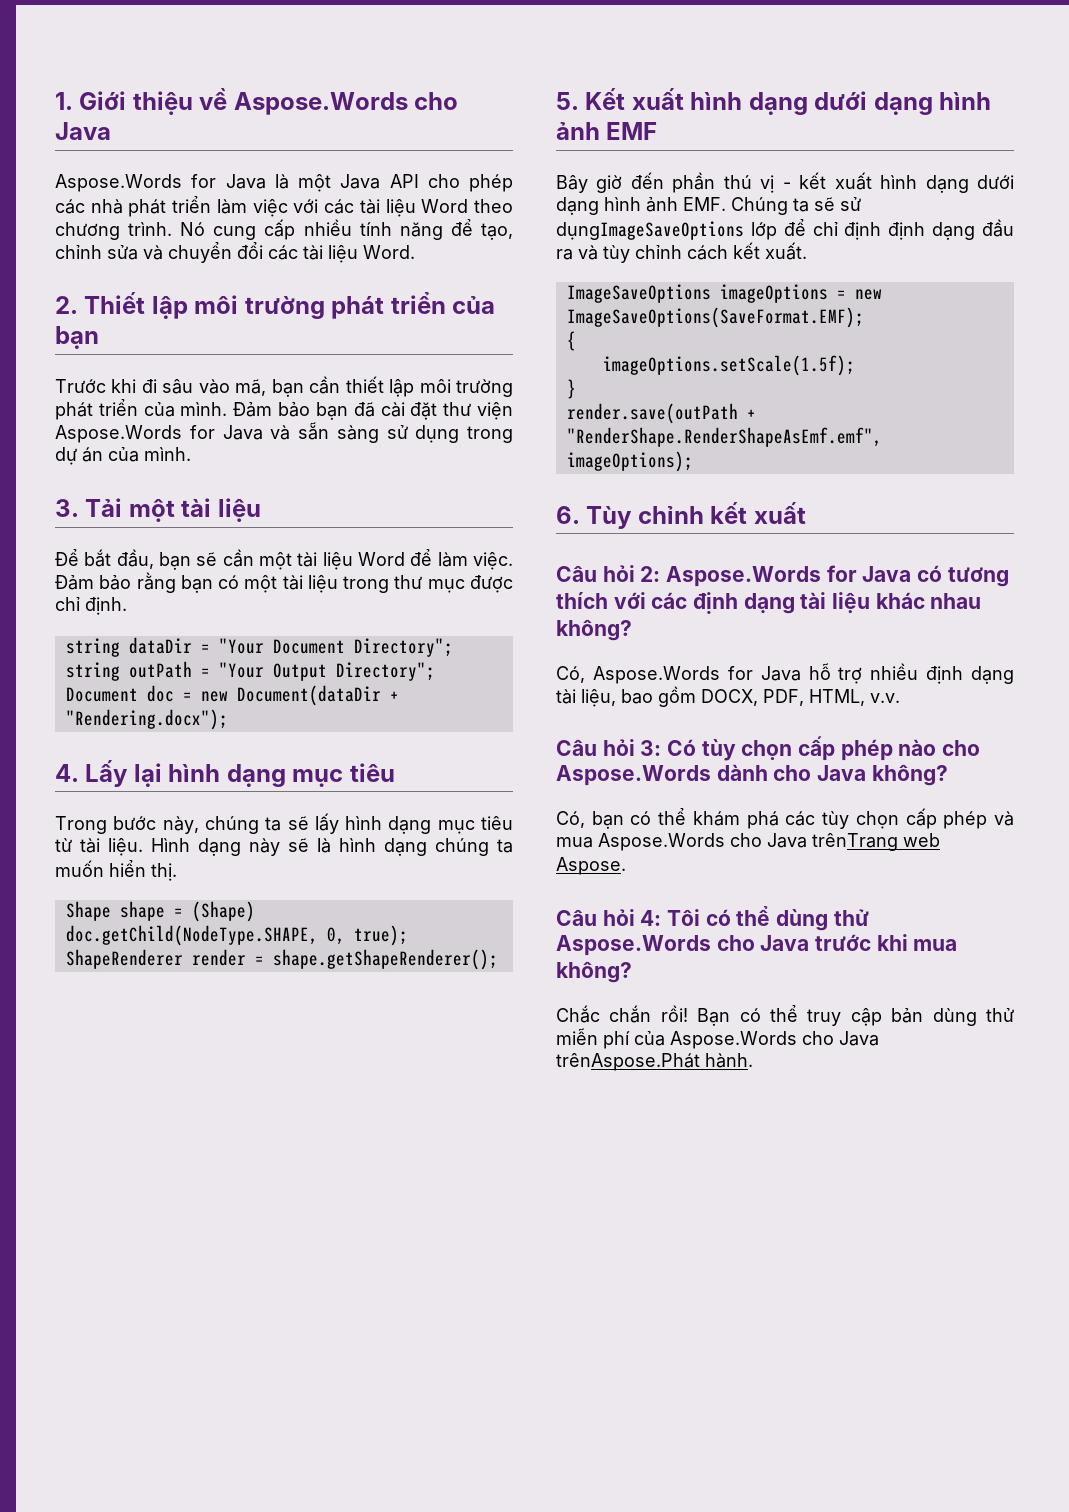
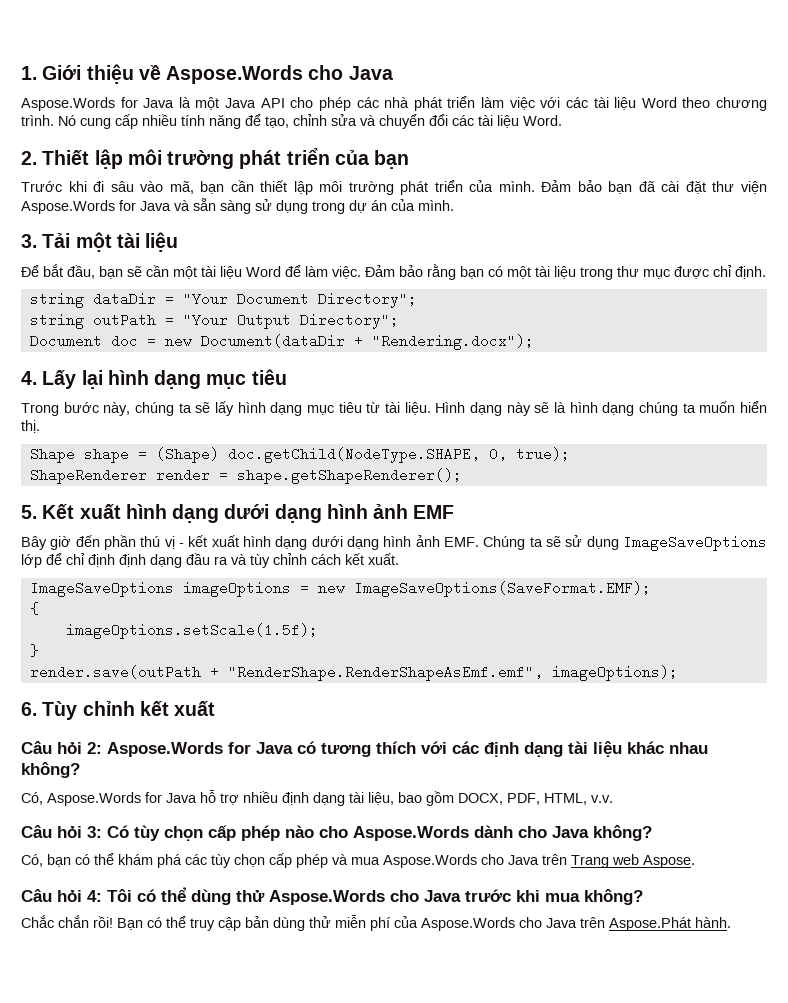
[556,221,744,240] dụngImageSaveOptions -> [586,535,767,551] dụng ImageSaveOptions
[812,833,898,851] trênTrang -> [542,854,609,868] trên Trang
[556,1053,700,1071] trênAspose.Phát -> [580,917,691,931] trên Aspose.Phát

